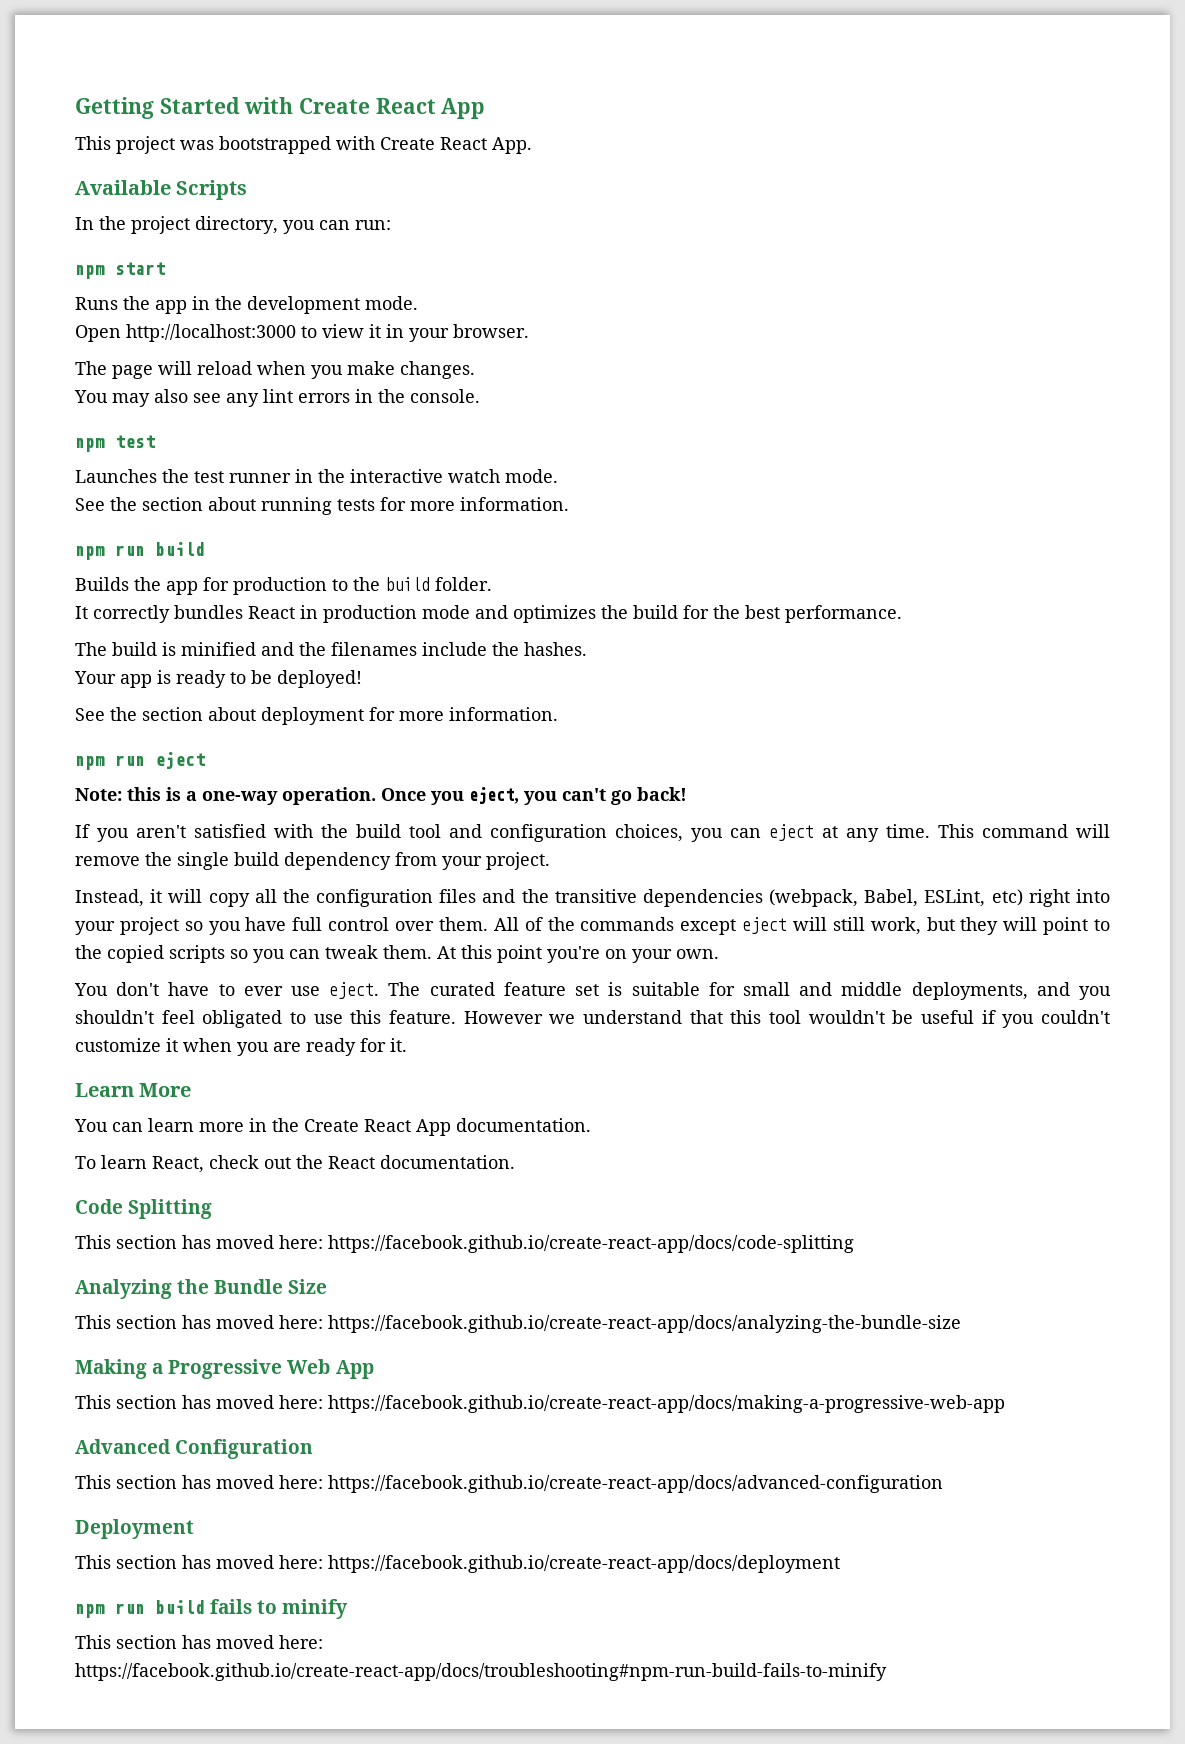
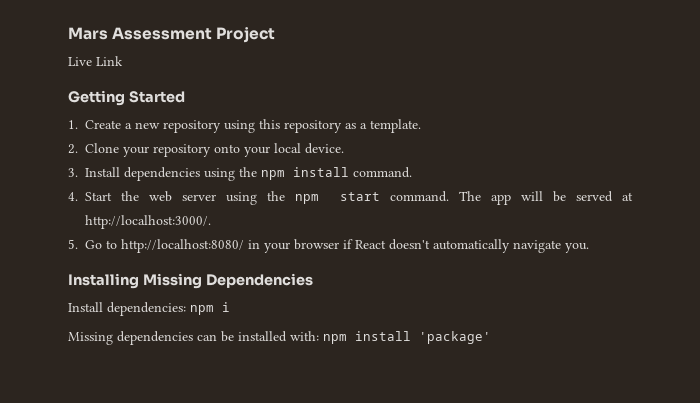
[75,97,486,119] [75,136,532,154] [75,180,248,200] [75,216,391,234] [75,262,165,279] [75,296,418,314] [75,324,529,342] [75,361,475,379] [74,389,480,407] [75,435,155,452] [75,469,558,483] [75,497,569,515] [75,542,205,560] [75,577,492,595] [75,605,902,623] [75,642,587,656] [74,670,362,688] [75,707,558,725] [75,752,205,770] [75,787,687,805] [75,824,1110,842] [75,852,550,870] [75,889,1110,907] [75,917,1111,935] [75,945,719,963] [74,982,1111,1000] [75,1010,1110,1028] [75,1038,407,1056] [75,1083,192,1097] [74,1118,591,1136] [75,1155,515,1173] [75,1199,213,1219] [75,1235,854,1253] [75,1279,328,1299] [75,1315,961,1333] [75,1359,374,1379] [75,1395,1005,1413] [75,1439,314,1459] [75,1475,943,1493] [75,1519,194,1539] [75,1555,840,1573] [75,1599,348,1619] [75,1635,323,1649] [75,1663,887,1681] Getting Started with Create React App // This project was bootstrapped with Create React App. // Available Scripts // In the project directory, you can run: // npm start // Runs the app in the development mode. // Open http://localhost:3000 to view it in your browser. // The page will reload when you make changes. // You may also see any lint errors in the console. // npm test // Launches the test runner in the interactive watch mode. // See the section about running tests for more information. // npm run build // Builds the app for production to the build folder. // It correctly bundles React in production mode and optimizes the build for the best performance. // The build is minified and the filenames include the hashes. // Your app is ready to be deployed! // See the section about deployment for more information. // npm run eject // Note: this is a one-way operation. Once you eject, you can't go back! // If you aren't satisfied with the build tool and configuration choices, you can eject at any time. This command will remove the single build dependency from your project. // Instead, it will copy all the configuration files and the transitive dependencies (webpack, Babel, ESLint, etc) right into your project so you have full control over them. All of the commands except eject will still work, but they will point to the copied scripts so you can tweak them. At this point you're on your own. // You don't have to ever use eject. The curated feature set is suitable for small and middle deployments, and you shouldn't feel obligated to use this feature. However we understand that this tool wouldn't be useful if you couldn't customize it when you are ready for it. // Learn More // You can learn more in the Create React App documentation. // To learn React, check out the React documentation. // Code Splitting // This section has moved here: https://facebook.github.io/create-react-app/docs/code-splitting // Analyzing the Bundle Size // This section has moved here: https://facebook.github.io/create-react-app/docs/analyzing-the-bundle-size // Making a Progressive Web App // This section has moved here: https://facebook.github.io/create-react-app/docs/making-a-progressive-web-app // Advanced Configuration // This section has moved here: https://facebook.github.io/create-react-app/docs/advanced-configuration // Deployment // This section has moved here: https://facebook.github.io/create-react-app/docs/deployment // npm run build fails to minify // This section has moved here: https://facebook.github.io/create-react-app/docs/troubleshooting#npm-run-build-fails-to-minify -> [68,27,276,43] [68,56,123,66] [68,90,185,106] [68,119,421,133] [68,143,344,157] [68,167,412,181] [68,191,633,205] [85,215,211,229] [68,239,589,253] [68,273,313,289] [68,302,230,316] [68,331,491,345] Mars Assessment Project // Live Link // Getting Started // 1. Create a new repository using this repository as a template. // 2. Clone your repository onto your local device. // 3. Install dependencies using the npm install command. // 4. Start the web server using the npm start command. The app will be served at http://localhost:3000/. // 5. Go to http://localhost:8080/ in your browser if React doesn't automatically navigate you. // Installing Missing Dependencies // Install dependencies: npm i // Missing dependencies can be installed with: npm install 'package'

